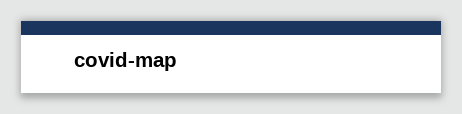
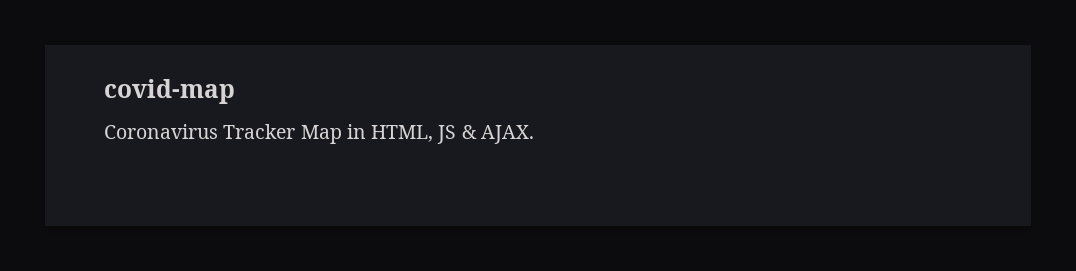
(177, 61) none -> [104,124,534,144] // Coronavirus Tracker Map in HTML, JS & AJAX.

